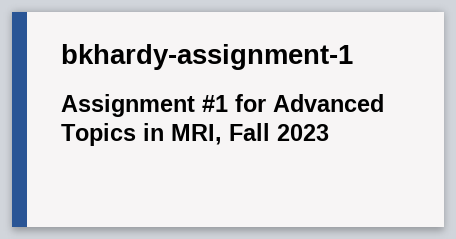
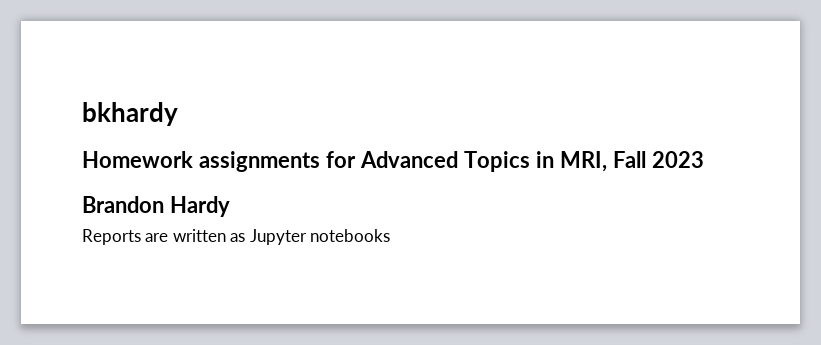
[61,44,353,70] [61,94,228,117] bkhardy-assignment-1 // Assignment #1 -> [82,102,178,126] [82,151,320,172] bkhardy // Homework assignments
(329, 132) none -> [82,196,230,217] [82,229,391,245] // Brandon Hardy // Reports are written as Jupyter notebooks

